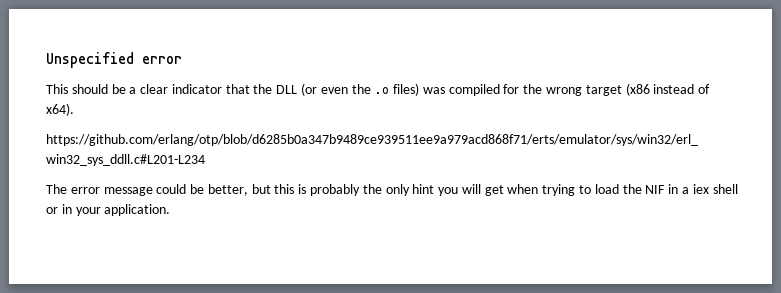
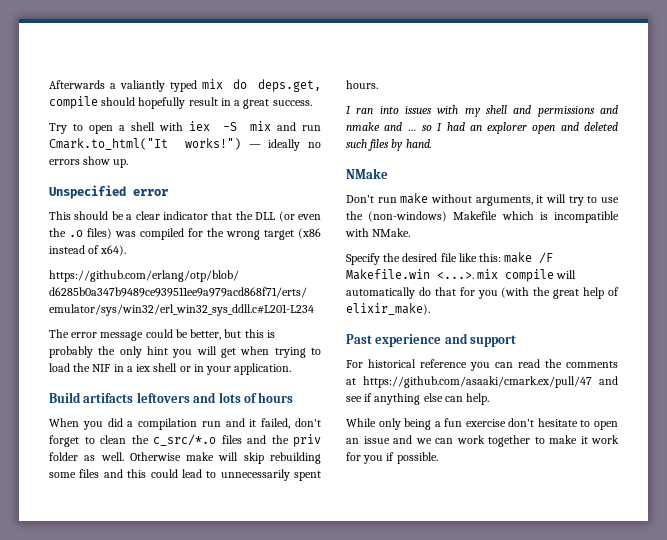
(46, 60) none -> [49,79,321,92] [49,96,312,109] [49,121,321,134] [49,138,321,151] [49,156,129,168] Afterwards a valiantly typed mix do deps.get, compile should hopefully result in a great success. // Try to open a shell with iex -S mix and run Cmark.to_html("It works!") — ideally no errors show up. //
(171, 210) none -> [49,392,294,403] [49,418,321,430] [49,434,321,447] [49,452,321,464] [49,469,321,481] [346,80,378,89] [346,105,618,117] [346,122,618,134] [346,139,432,151] [346,168,388,179] [346,193,619,206] [346,211,619,223] [345,228,411,237] [346,252,554,265] [346,269,577,282] [346,287,619,299] [346,303,430,315] [346,333,517,347] [346,359,618,371] [346,376,618,388] [346,393,490,405] [346,418,618,430] [346,435,619,447] [346,452,438,464] // Build artifacts leftovers and lots of hours // When you did a compilation run and it failed, don't forget to clean the c_src/*.o files and the priv folder as well. Otherwise make will skip rebuilding some files and this could lead to unnecessarily spent hours. // I ran into issues with my shell and permissions and nmake and … so I had an explorer open and deleted such files by hand. // NMake // Don't run make without arguments, it will try to use the (non-windows) Makefile which is incompatible with NMake. // Specify the desired file like this: make /F Makefile.win <...>. mix compile will automatically do that for you (with the great help of elixir_make). // Past experience and support // For historical reference you can read the comments at https://github.com/asaaki/cmark.ex/pull/47 and see if anything else can help. // While only being a fun exercise don't hesitate to open an issue and we can work together to make it work for you if possible.

